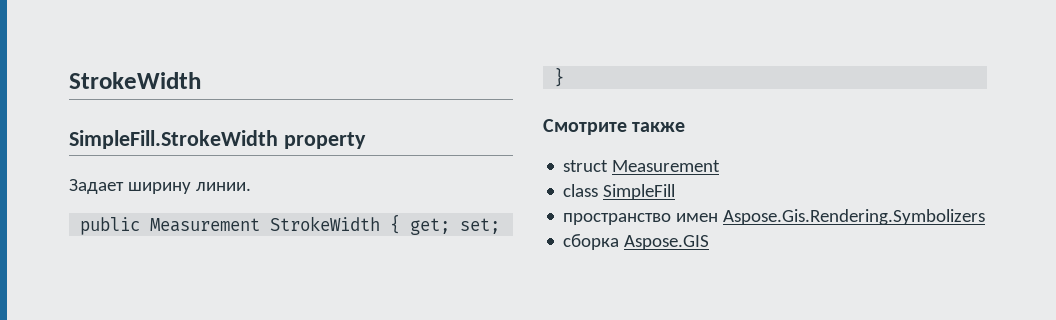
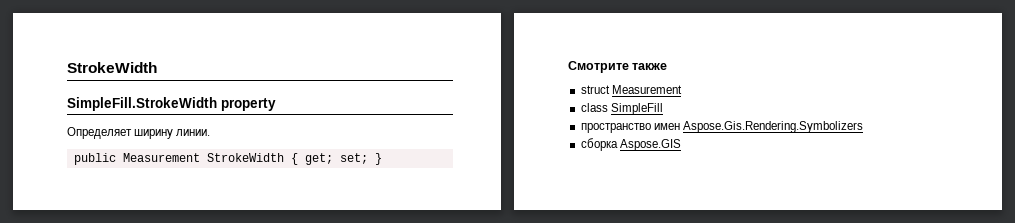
[69,179,124,194] Задает -> [67,127,132,139] Определяет

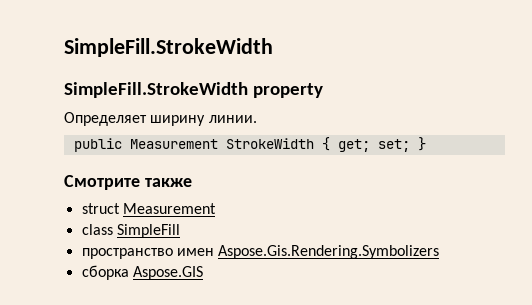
[67,62,157,73] StrokeWidth -> [64,38,273,57] SimpleFill.StrokeWidth

